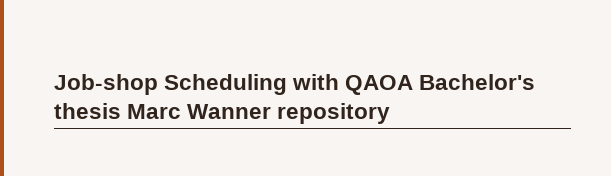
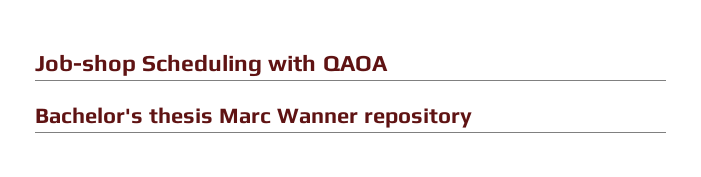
(414, 85) none -> (388, 63) //

